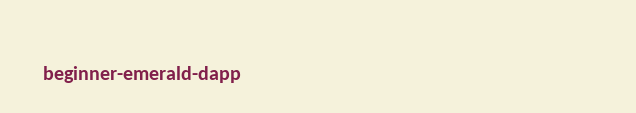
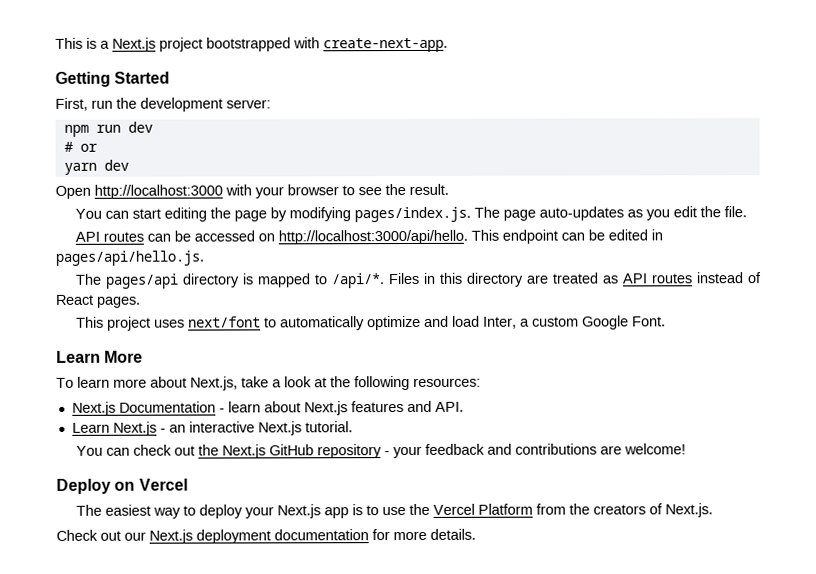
[43,66,241,83] beginner-emerald-dapp -> [55,37,448,53] [55,71,171,87] [55,97,271,112] [63,121,153,137] [63,141,98,152] [63,159,129,175] [55,183,449,199] [74,206,747,223] [74,229,663,245] [55,250,204,266] [74,272,762,289] [56,294,141,308] [75,315,666,331] [56,350,144,363] [56,375,481,391] [71,400,464,416] [71,421,353,436] [75,443,686,459] [56,478,188,494] [75,503,713,519] [56,528,476,544] This is a Next.js project bootstrapped with create-next-app. // Getting Started // First, run the development server: // npm run dev // # or // yarn dev // Open http://localhost:3000 with your browser to see the result. // You can start editing the page by modifying pages/index.js. The page auto-updates as you edit the file. // API routes can be accessed on http://localhost:3000/api/hello. This endpoint can be edited in pages/api/hello.js. // The pages/api directory is mapped to /api/*. Files in this directory are treated as API routes instead of React pages. // This project uses next/font to automatically optimize and load Inter, a custom Google Font. // Learn More // To learn more about Next.js, take a look at the following resources: // Next.js Documentation - learn about Next.js features and API. // Learn Next.js - an interactive Next.js tutorial. // You can check out the Next.js GitHub repository - your feedback and contributions are welcome! // Deploy on Vercel // The easiest way to deploy your Next.js app is to use the Vercel Platform from the creators of Next.js. // Check out our Next.js deployment documentation for more details.

